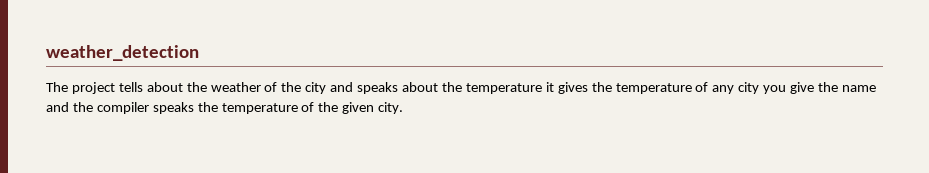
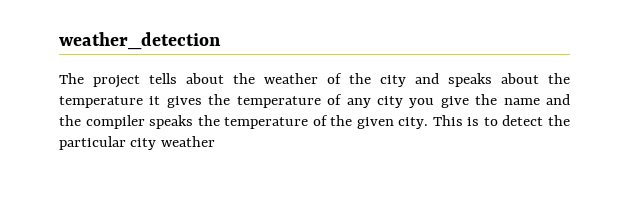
(404, 108) none -> [432,115,571,126] [59,136,215,150] This is to detect the particular city weather

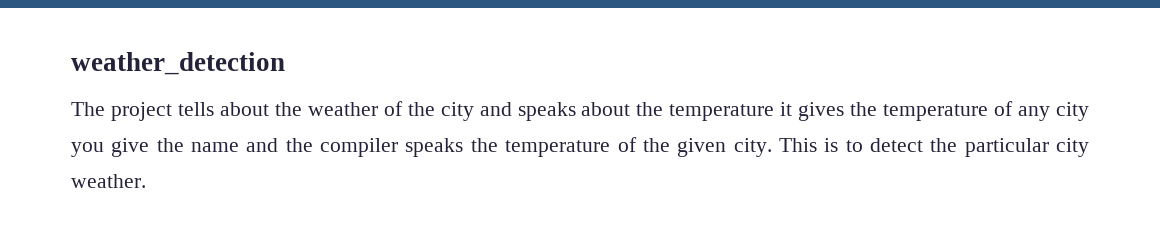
[160,136,215,147] weather -> [71,174,146,188] weather.

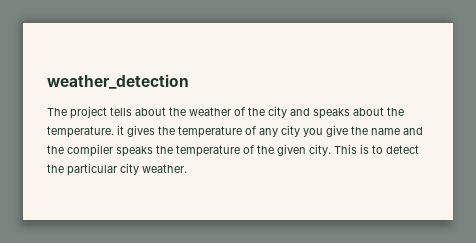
[669,104,775,121] temperature -> [47,126,114,138] temperature.

